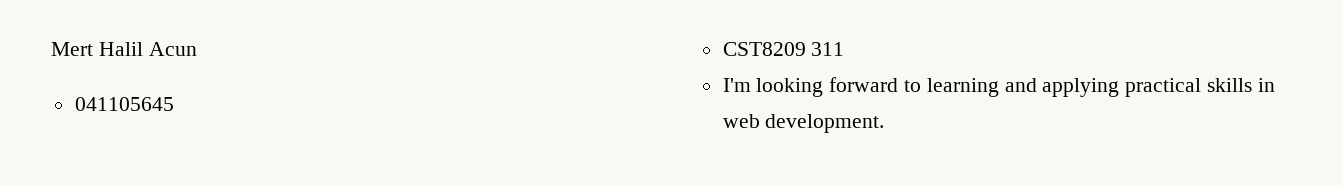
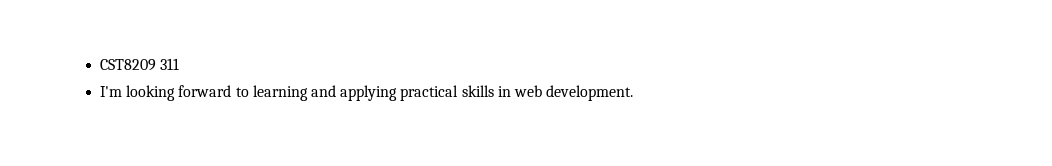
[51,42,197,56] [74,97,174,111] Mert Halil Acun // 041105645 // -> (100, 65) none

